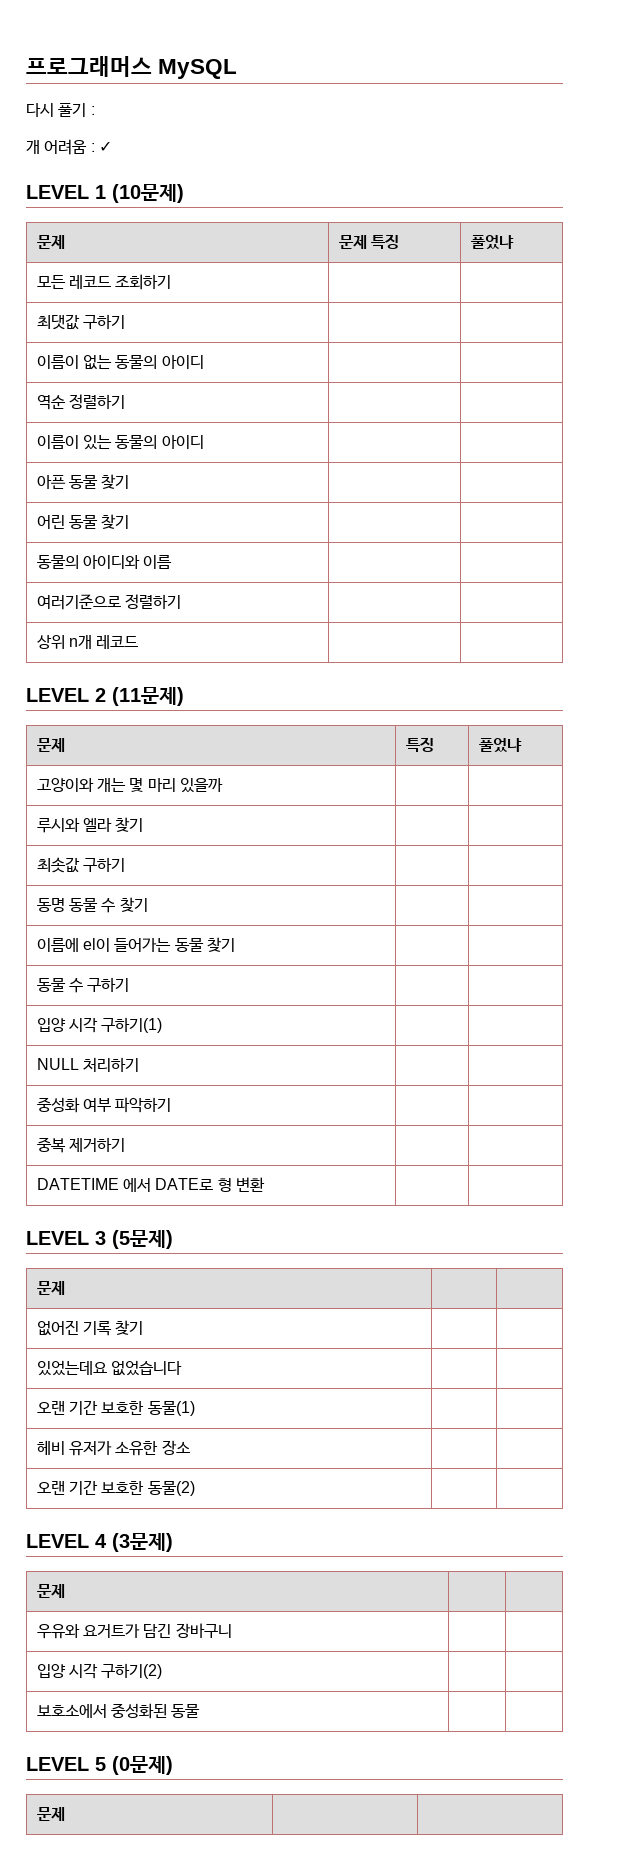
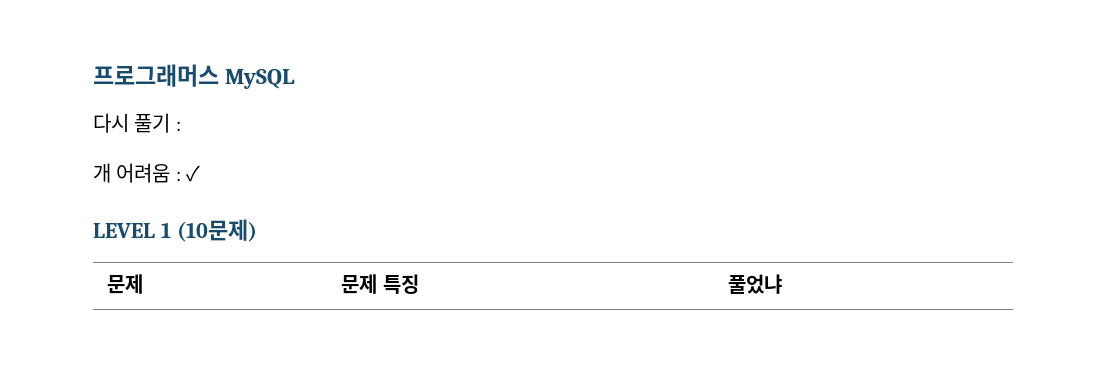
[36,274,172,290] [36,314,126,330] [36,355,204,370] [36,394,126,410] [36,435,204,450] [36,474,130,489] [36,514,130,529] [36,555,173,569] [36,594,182,610] [36,635,139,649] [26,687,184,706] [36,738,65,752] [405,737,434,752] [478,738,522,753] [36,778,224,793] [36,817,144,833] [36,857,126,873] [36,897,148,913] [36,937,236,952] [36,977,130,993] [36,1017,163,1033] [36,1057,140,1072] [36,1097,172,1113] [36,1137,126,1153] [36,1177,266,1192] [26,1230,173,1249] [36,1281,65,1295] [36,1320,144,1336] [36,1360,183,1376] [36,1400,195,1416] [36,1440,190,1456] [36,1480,195,1496] [26,1533,173,1552] [36,1584,65,1598] [36,1623,232,1639] [36,1663,163,1679] [36,1703,201,1719] [26,1756,173,1775] [36,1807,65,1821] // 모든 레코드 조회하기 | | // 최댓값 구하기 | | // 이름이 없는 동물의 아이디 | | // 역순 정렬하기 | | // 이름이 있는 동물의 아이디 | | // 아픈 동물 찾기 | | // 어린 동물 찾기 | | // 동물의 아이디와 이름 | | // 여러기준으로 정렬하기 | | // 상위 n개 레코드 | | // LEVEL 2 (11문제) // 문제 | 특징 | 풀었냐 // 고양이와 개는 몇 마리 있을까 | | // 루시와 엘라 찾기 | | // 최솟값 구하기 | | // 동명 동물 수 찾기 | | // 이름에 el이 들어가는 동물 찾기 | | // 동물 수 구하기 | | // 입양 시각 구하기(1) | | // NULL 처리하기 | | // 중성화 여부 파악하기 | | // 중복 제거하기 | | // DATETIME 에서 DATE로 형 변환 | | // LEVEL 3 (5문제) // 문제 | | // 없어진 기록 찾기 | | // 있었는데요 없었습니다 | | // 오랜 기간 보호한 동물(1) | | // 헤비 유저가 소유한 장소 | | // 오랜 기간 보호한 동물(2) | | // LEVEL 4 (3문제) // 문제 | | // 우유와 요거트가 담긴 장바구니 | | // 입양 시각 구하기(2) | | // 보호소에서 중성화된 동물 | | // LEVEL 5 (0문제) // 문제 | | -> (783, 284) none

